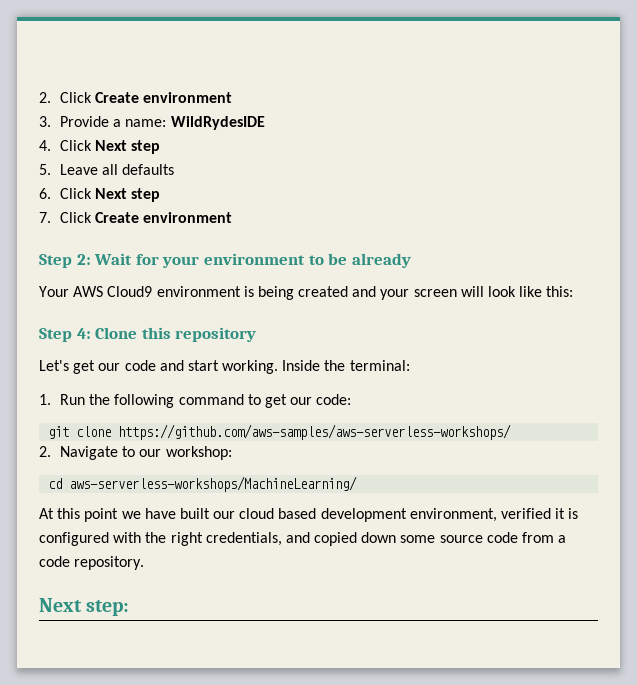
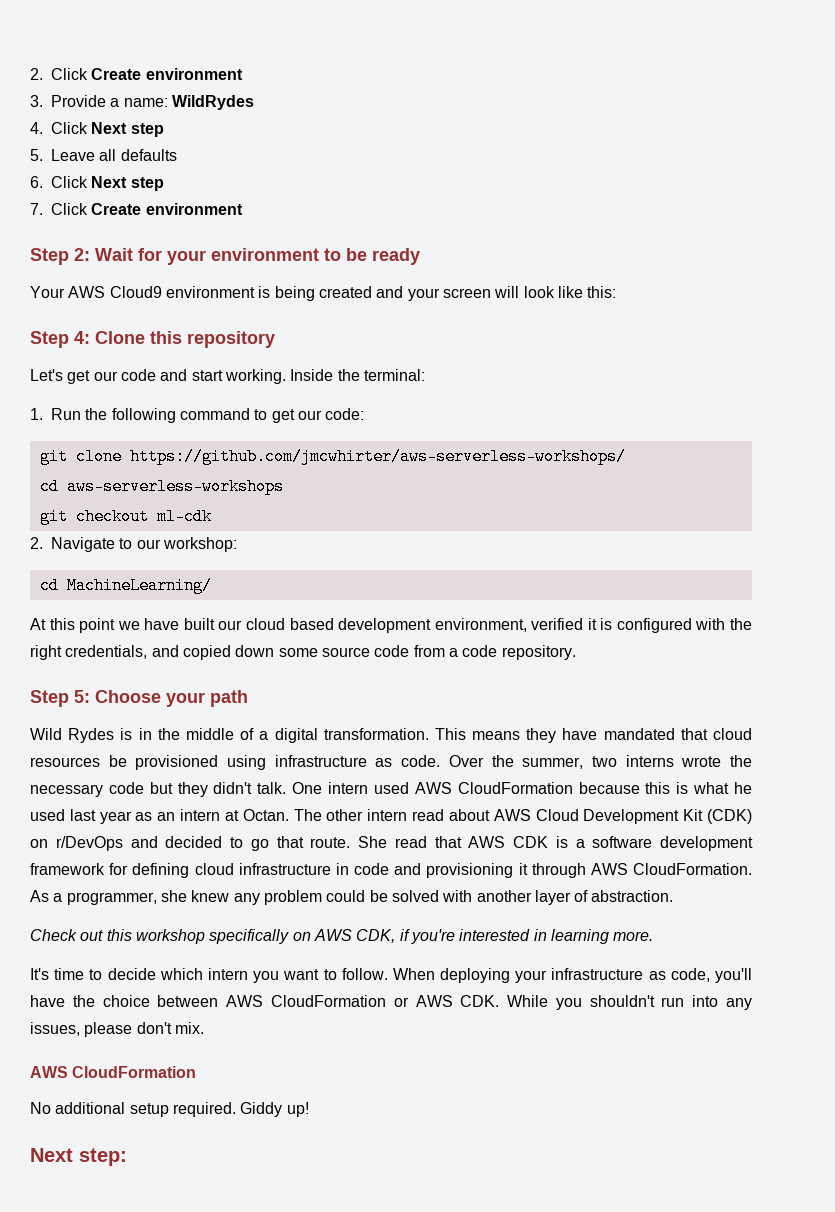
[170,116,265,130] WildRydesIDE -> [171,95,254,110] WildRydes
[351,253,411,268] already -> [372,248,420,265] ready
[118,424,512,440] https://github.com/aws-samples/aws-serverless-workshops/ -> [129,448,626,465] [39,478,284,495] [39,508,212,525] https://github.com/jmcwhirter/aws-serverless-workshops/ // cd aws-serverless-workshops // git checkout ml-cdk
[69,476,358,492] aws-serverless-workshops/MachineLearning/ -> [66,577,212,594] MachineLearning/
(145, 563) none -> [30,690,248,707] [30,728,752,743] [30,755,753,770] [30,782,753,797] [30,809,752,824] [30,836,753,851] [30,863,752,878] [30,890,674,905] [30,929,654,944] [30,968,752,983] [30,995,753,1010] [30,1022,204,1037] [30,1066,197,1078] [30,1102,309,1117] // Step 5: Choose your path // Wild Rydes is in the middle of a digital transformation. This means they have mandated that cloud resources be provisioned using infrastructure as code. Over the summer, two interns wrote the necessary code but they didn't talk. One intern used AWS CloudFormation because this is what he used last year as an intern at Octan. The other intern read about AWS Cloud Development Kit (CDK) on r/DevOps and decided to go that route. She read that AWS CDK is a software development framework for defining cloud infrastructure in code and provisioning it through AWS CloudFormation. As a programmer, she knew any problem could be solved with another layer of abstraction. // Check out this workshop specifically on AWS CDK, if you're interested in learning more. // It's time to decide which intern you want to follow. When deploying your infrastructure as code, you'll have the choice between AWS CloudFormation or AWS CDK. While you shouldn't run into any issues, please don't mix. // AWS CloudFormation // No additional setup required. Giddy up!

